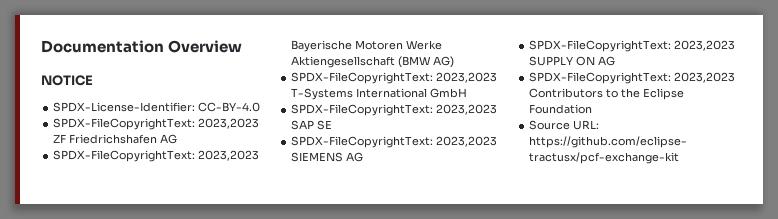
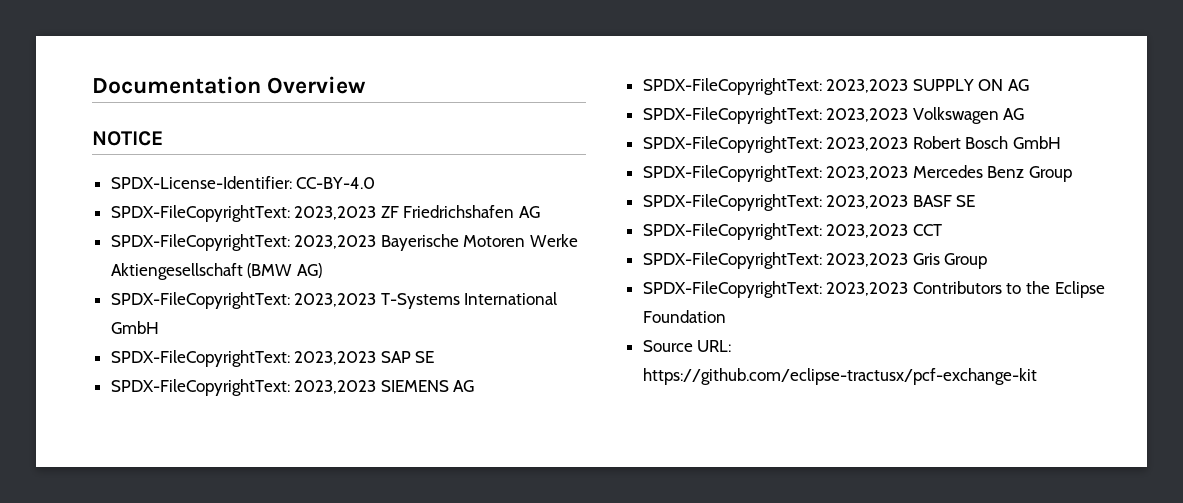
(616, 61) none -> [642,107,1025,124] [642,136,1062,153] [642,165,1073,182] [642,194,976,211] [642,223,942,240] [642,252,988,269] // SPDX-FileCopyrightText: 2023,2023 Volkswagen AG // SPDX-FileCopyrightText: 2023,2023 Robert Bosch GmbH // SPDX-FileCopyrightText: 2023,2023 Mercedes Benz Group // SPDX-FileCopyrightText: 2023,2023 BASF SE // SPDX-FileCopyrightText: 2023,2023 CCT // SPDX-FileCopyrightText: 2023,2023 Gris Group

